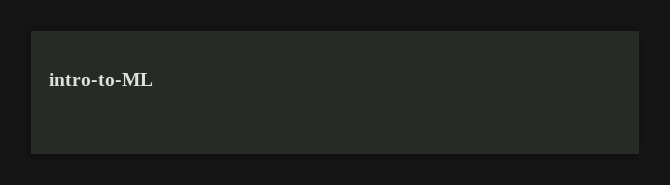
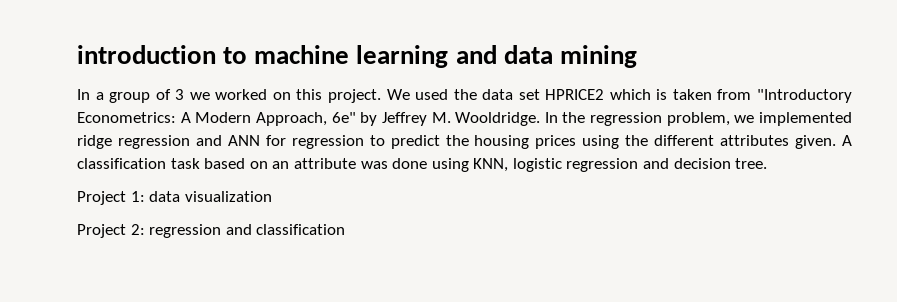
[49,73,153,86] intro-to-ML -> [77,45,637,68] [77,89,852,103] [77,112,852,126] [77,135,852,149] [77,158,768,172] [77,191,272,205] [77,224,346,238] introduction to machine learning and data mining // In a group of 3 we worked on this project. We used the data set HPRICE2 which is taken from "Introductory Econometrics: A Modern Approach, 6e" by Jeffrey M. Wooldridge. In the regression problem, we implemented ridge regression and ANN for regression to predict the housing prices using the different attributes given. A classification task based on an attribute was done using KNN, logistic regression and decision tree. // Project 1: data visualization // Project 2: regression and classification

